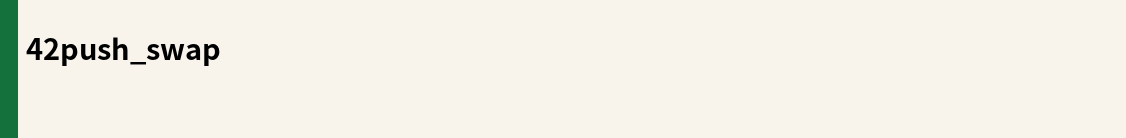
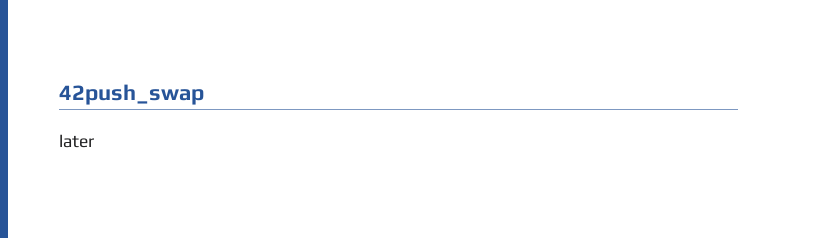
(221, 51) none -> [59,134,94,148] // later

